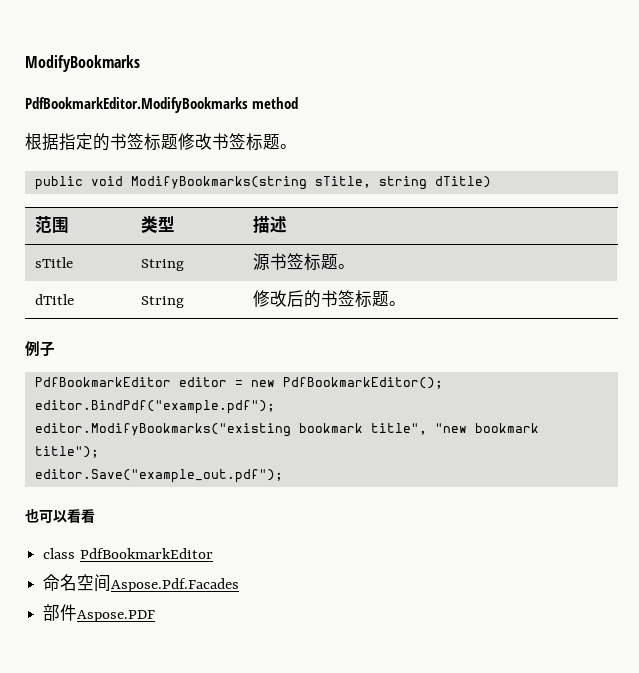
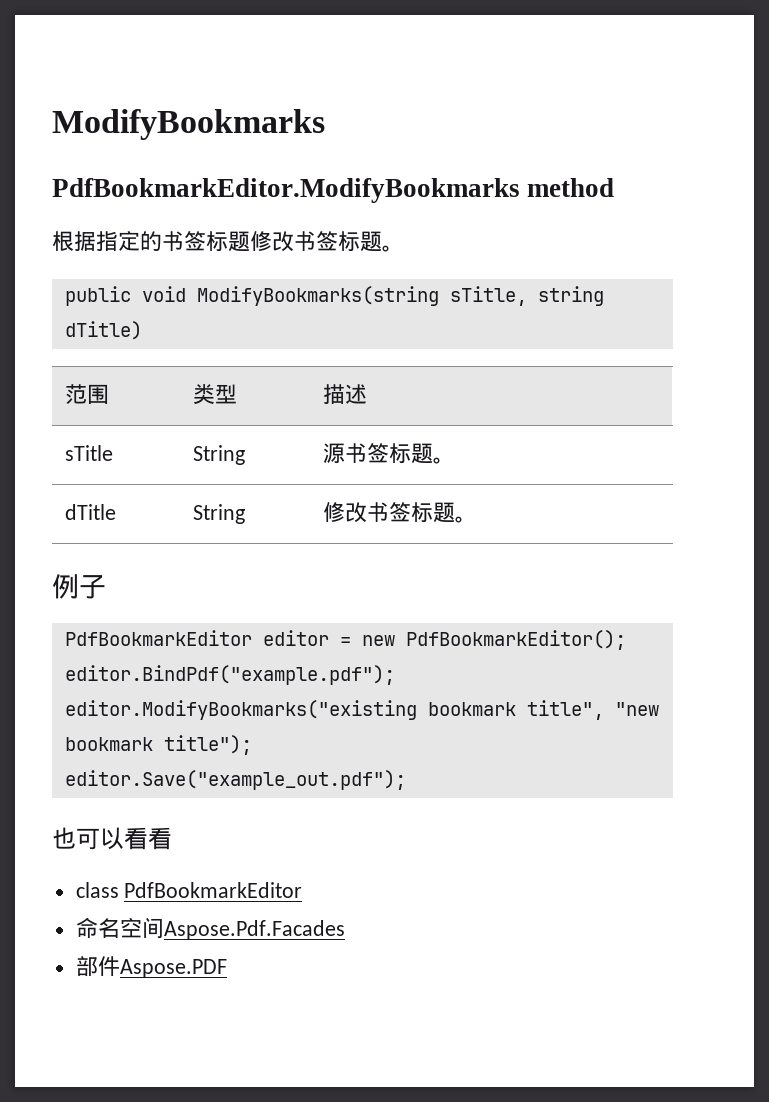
[287,290,322,308] 后的 -> (367, 512) none

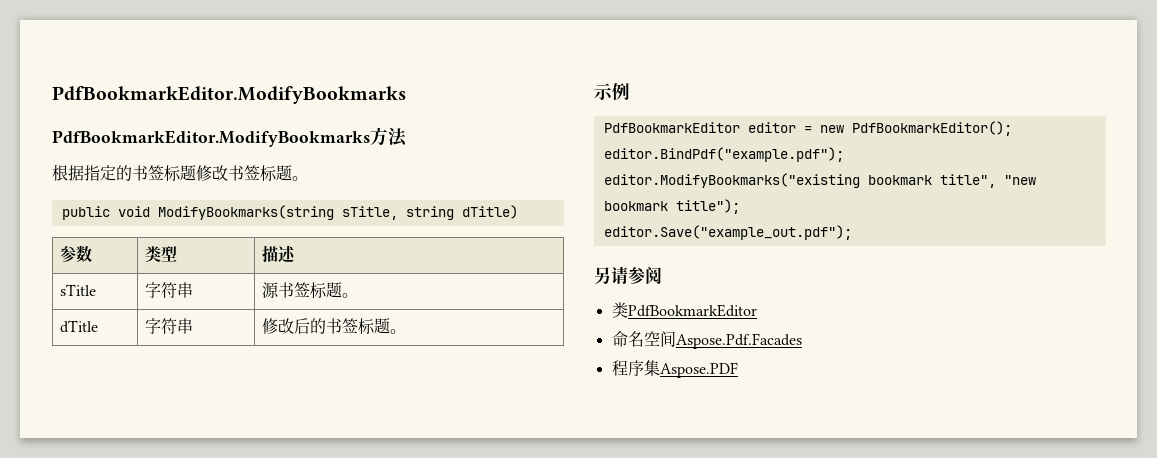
[52,109,325,140] [52,178,615,203] ModifyBookmarks // PdfBookmarkEditor.ModifyBookmarks method -> [52,86,406,104] [52,127,407,147] PdfBookmarkEditor.ModifyBookmarks // PdfBookmarkEditor.ModifyBookmarks方法
[64,384,109,404] 范围 -> [60,245,93,263] 参数
[192,445,245,465] String -> [145,282,194,298] 字符串
[192,504,245,524] [322,502,477,523] String | 修改书签标题。 // -> [145,318,194,334] [262,318,407,335] [594,83,613,100] 字符串 | 修改后的书签标题。 // 示
[79,575,106,599] 子 -> (630, 91) none
[52,827,172,850] [75,882,119,898] 也可以看看 // class -> [594,266,662,285] [611,302,628,318] 另请参阅 // 类
[75,956,120,976] 部件 -> [611,360,660,376] 程序集

